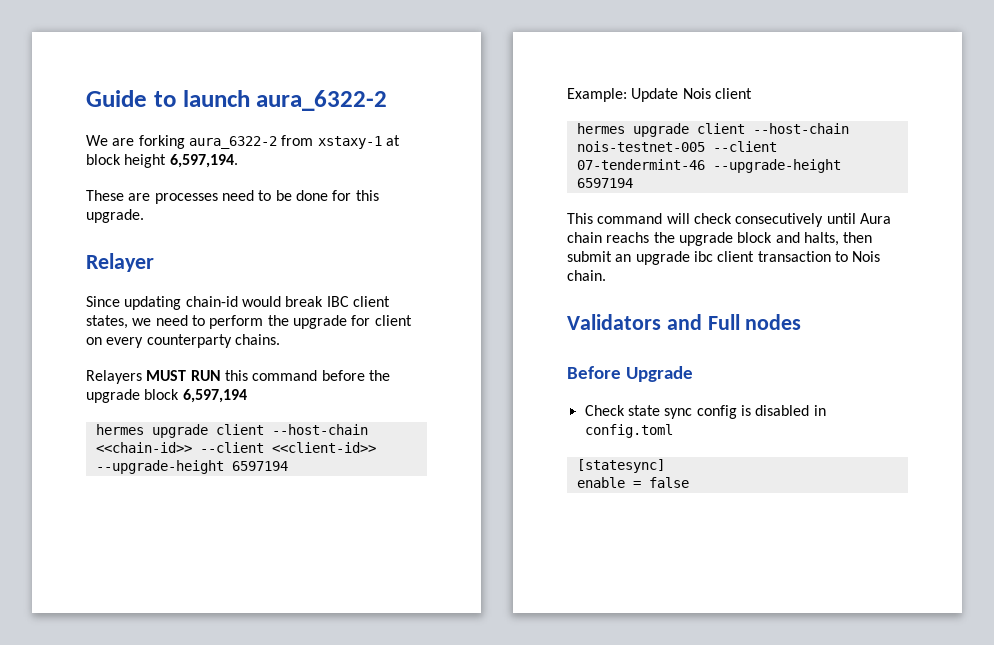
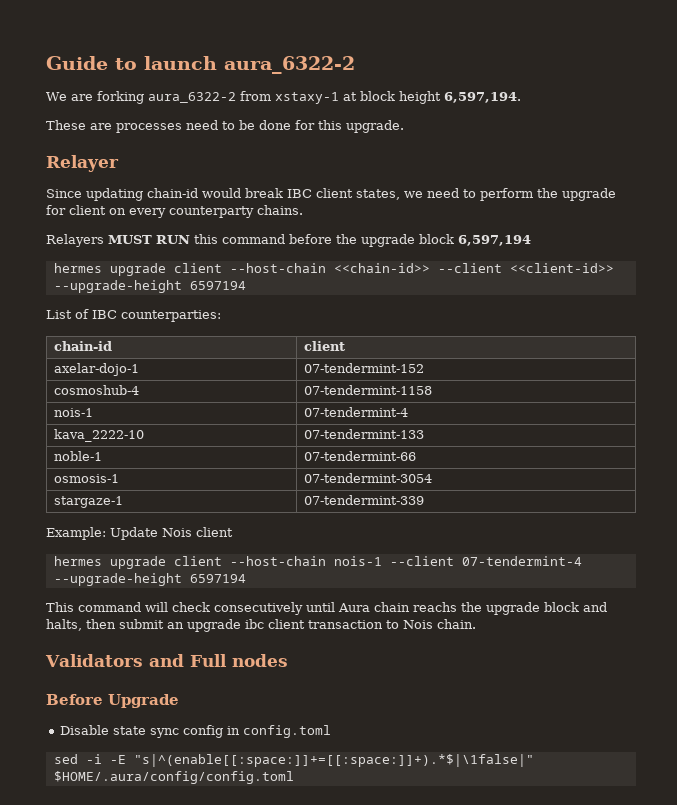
(288, 466) none -> [46,309,221,322] [54,341,113,351] [304,341,346,351] [54,363,140,376] [304,363,425,373] [54,385,140,395] [304,385,433,395] [54,408,94,417] [304,407,409,417] [54,429,145,442] [304,429,425,439] [54,451,103,461] [304,451,417,461] [54,474,120,483] [304,473,433,483] [54,496,124,508] [304,495,425,505] // List of IBC counterparties: // chain-id | client // axelar-dojo-1 | 07-tendermint-152 // cosmoshub-4 | 07-tendermint-1158 // nois-1 | 07-tendermint-4 // kava_2222-10 | 07-tendermint-133 // noble-1 | 07-tendermint-66 // osmosis-1 | 07-tendermint-3054 // stargaze-1 | 07-tendermint-339
[576,141,777,152] [576,159,705,170] nois-testnet-005 --client 07-tendermint-46 -> [333,556,582,566] nois-1 --client 07-tendermint-4
[584,405,625,416] Check -> [60,725,110,735] Disable
[740,405,810,416] is disabled -> (224, 731) none
[576,459,665,473] [576,477,689,488] [statesync] // enable = false -> [53,754,534,767] [53,771,294,784] sed -i -E "s|^(enable[[:space:]]+=[[:space:]]+).*$|\1false|" $HOME/.aura/config/config.toml

